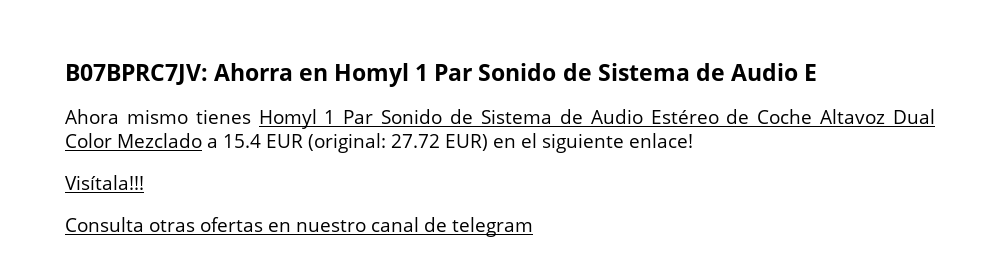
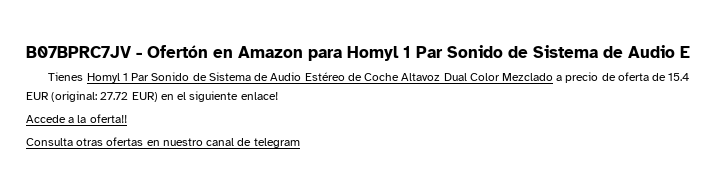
[65,63,329,85] B07BPRC7JV: Ahorra en -> [26,45,342,61] B07BPRC7JV - Ofertón en Amazon para
[65,109,251,124] Ahora mismo tienes -> [48,72,84,81] Tienes
(218, 143) none -> [565,72,667,83] precio de oferta de
[65,175,144,190] Visítala!!! -> [26,114,127,123] Accede a la oferta!!

